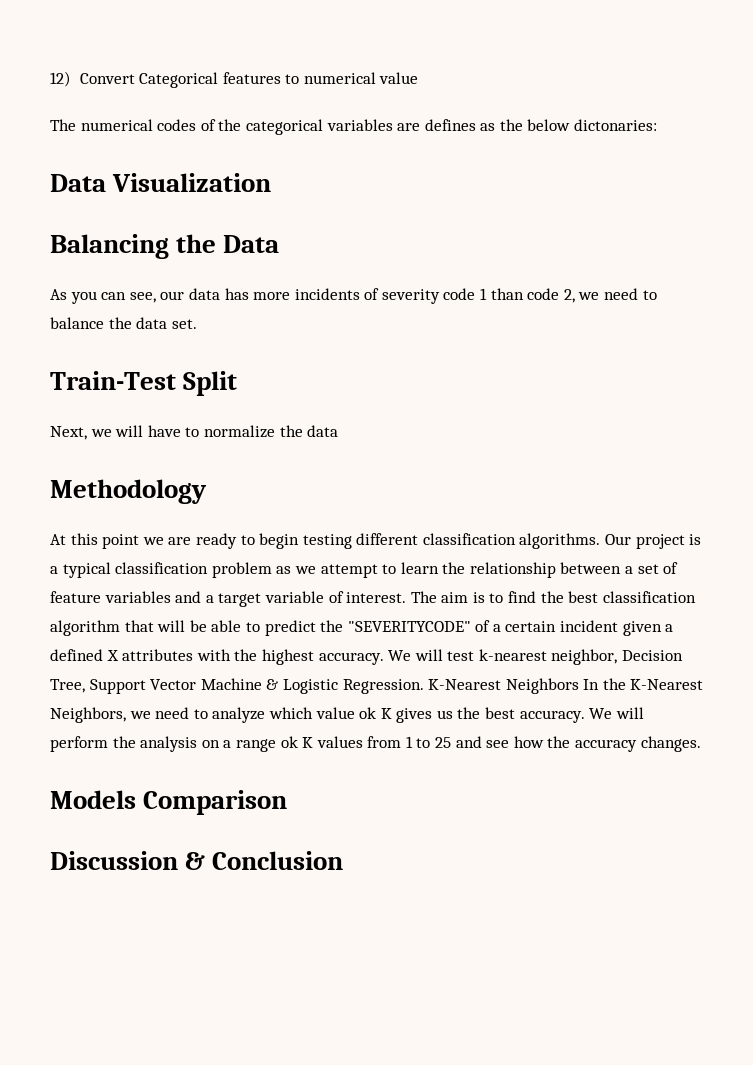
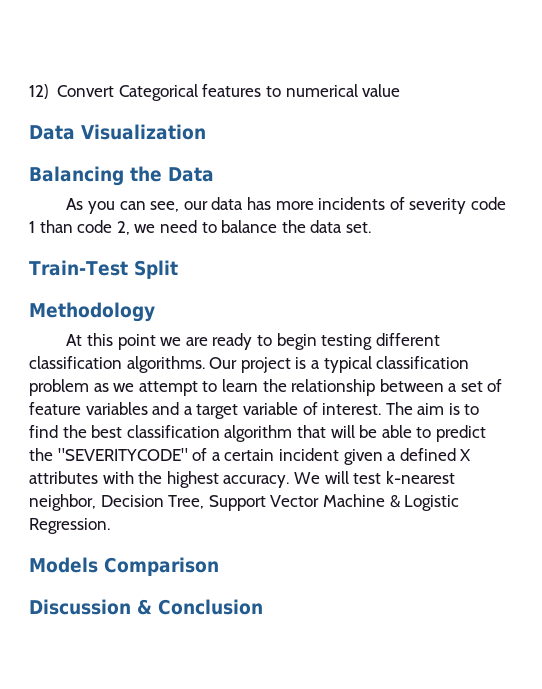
[50,119,658,135] // The numerical codes of the categorical variables are defines as the below dictonaries: -> (401, 90) none
[50,425,339,440] // Next, we will have to normalize the data -> (178, 269) none
[428,678,704,694] [50,707,644,723] [50,736,701,752] K-Nearest Neighbors In the K-Nearest Neighbors, we need to analyze which value ok K gives us the best accuracy. We will perform the analysis on a range ok K values from 1 to 25 and see how the accuracy changes. -> (110, 526) none

